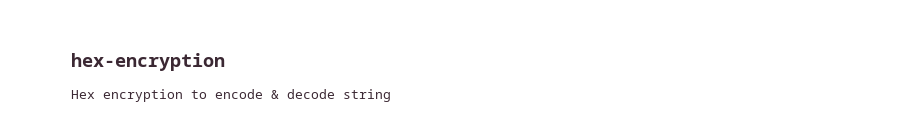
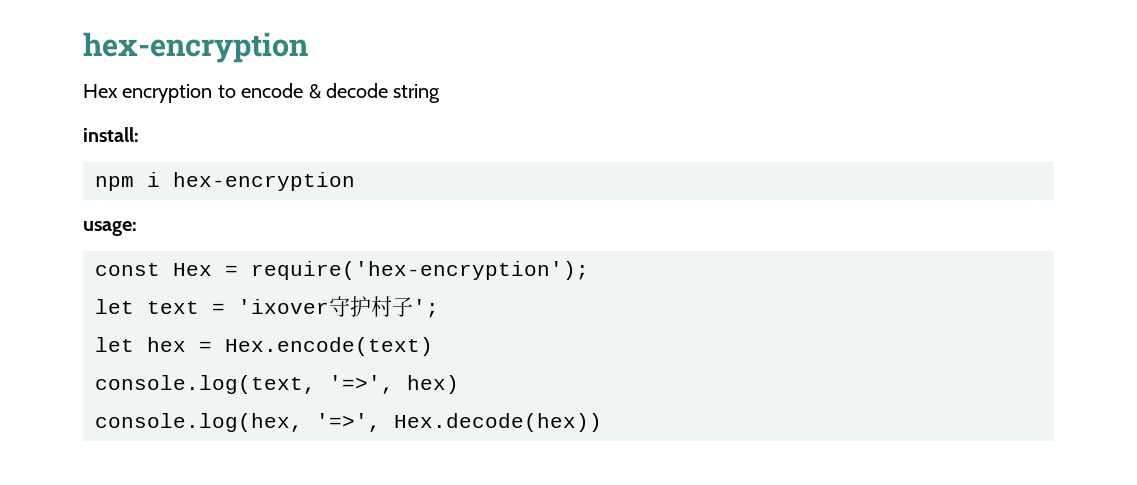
(391, 95) none -> [83,127,139,142] [95,172,355,191] [83,221,137,236] [95,261,589,280] [95,296,439,318] [95,337,433,356] [95,375,459,394] [95,413,602,432] // install: // npm i hex-encryption // usage: // const Hex = require('hex-encryption'); // let text = 'ixover守护村子'; // let hex = Hex.encode(text) // console.log(text, '=>', hex) // console.log(hex, '=>', Hex.decode(hex))

